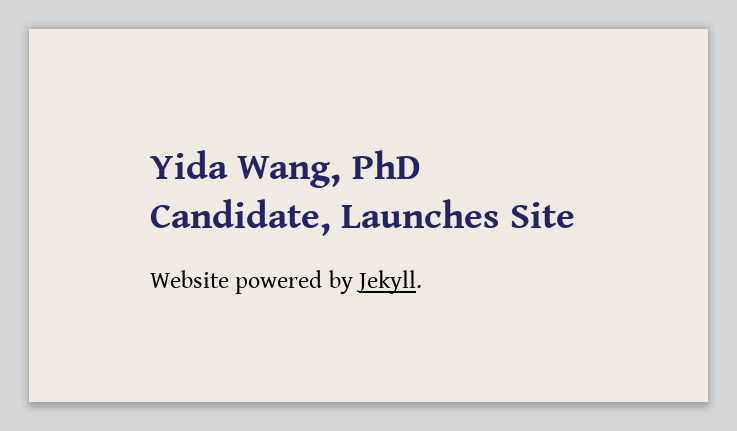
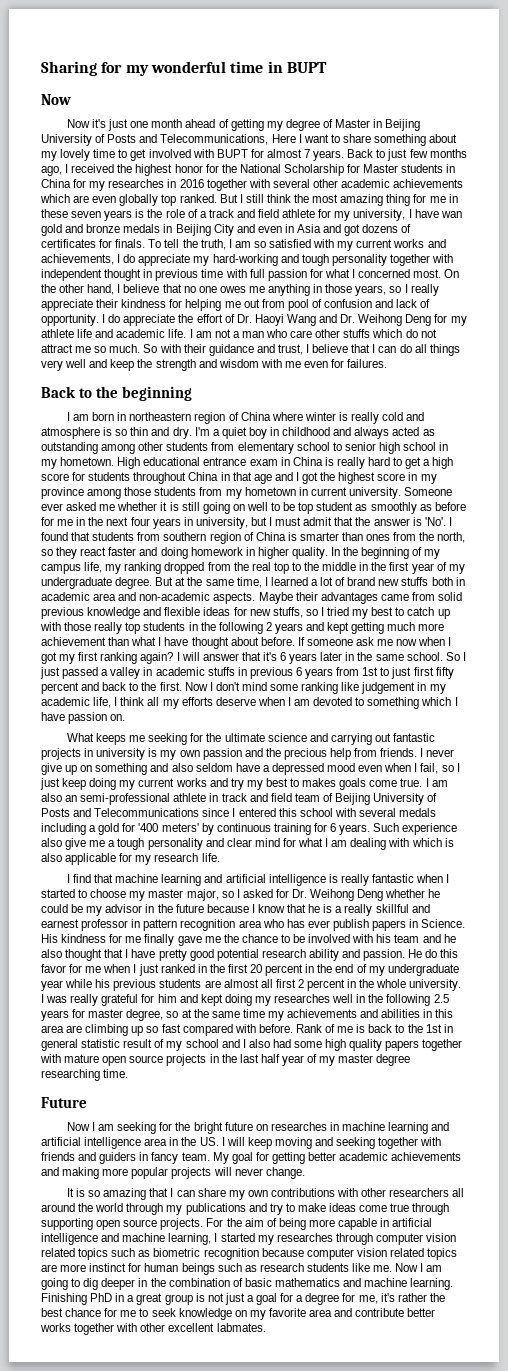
[150,150,421,188] [150,199,575,236] [150,270,423,294] Yida Wang, PhD Candidate, Launches Site // Website powered by Jekyll. -> [41,61,327,76] [41,94,71,105] [66,119,421,131] [41,134,458,146] [41,149,467,161] [41,164,456,176] [41,179,464,191] [40,194,458,206] [41,209,462,221] [41,224,412,236] [41,239,446,251] [41,254,454,266] [41,269,460,281] [41,284,439,296] [41,299,431,311] [41,314,467,326] [41,329,437,338] [41,344,460,356] [41,359,388,371] [41,386,192,401] [66,412,425,424] [41,427,435,439] [41,442,449,454] [41,457,454,469] [41,472,437,484] [41,487,453,499] [41,502,466,514] [41,517,452,529] [41,532,466,544] [41,547,441,559] [41,562,465,574] [41,577,465,589] [41,592,463,604] [41,607,450,619] [40,622,445,634] [41,637,452,649] [41,652,466,664] [40,667,454,679] [41,682,446,694] [41,697,458,709] [41,712,126,724] [66,733,436,745] [41,748,455,760] [41,763,460,775] [40,778,448,790] [41,793,438,805] [41,808,437,817] [41,823,458,835] [41,838,454,850] [41,853,220,865] [66,874,450,886] [41,889,441,901] [41,904,430,916] [41,919,466,931] [41,934,456,946] [41,949,459,961] [41,964,459,976] [41,979,462,991] [41,994,449,1006] [41,1009,454,1021] [41,1024,453,1036] [41,1039,463,1051] [40,1054,411,1066] [41,1069,129,1081] [41,1097,87,1108] [66,1122,450,1134] [41,1137,442,1149] [41,1152,462,1164] [41,1167,305,1179] [66,1188,465,1200] [41,1203,450,1215] [41,1218,433,1230] [41,1233,457,1245] [41,1248,458,1260] [41,1263,443,1275] [41,1278,454,1290] [41,1293,445,1305] [41,1308,436,1320] [40,1323,266,1335] Sharing for my wonderful time in BUPT // Now // Now it's just one month ahead of getting my degree of Master in Beijing University of Posts and Telecommunications, Here I want to share something about my lovely time to get involved with BUPT for almost 7 years. Back to just few months ago, I received the highest honor for the National Scholarship for Master students in China for my researches in 2016 together with several other academic achievements which are even globally top ranked. But I still think the most amazing thing for me in these seven years is the role of a track and field athlete for my university, I have wan gold and bronze medals in Beijing City and even in Asia and got dozens of certificates for finals. To tell the truth, I am so satisfied with my current works and achievements, I do appreciate my hard-working and tough personality together with independent thought in previous time with full passion for what I concerned most. On the other hand, I believe that no one owes me anything in those years, so I really appreciate their kindness for helping me out from pool of confusion and lack of opportunity. I do appreciate the effort of Dr. Haoyi Wang and Dr. Weihong Deng for my athlete life and academic life. I am not a man who care other stuffs which do not attract me so much. So with their guidance and trust, I believe that I can do all things very well and keep the strength and wisdom with me even for failures. // Back to the beginning // I am born in northeastern region of China where winter is really cold and atmosphere is so thin and dry. I'm a quiet boy in childhood and always acted as outstanding among other students from elementary school to senior high school in my hometown. High educational entrance exam in China is really hard to get a high score for students throughout China in that age and I got the highest score in my province among those students from my hometown in current university. Someone ever asked me whether it is still going on well to be top student as smoothly as before for me in the next four years in university, but I must admit that the answer is 'No'. I found that students from southern region of China is smarter than ones from the north, so they react faster and doing homework in higher quality. In the beginning of my campus life, my ranking dropped from the real top to the middle in the first year of my undergraduate degree. But at the same time, I learned a lot of brand new stuffs both in academic area and non-academic aspects. Maybe their advantages came from solid previous knowledge and flexible ideas for new stuffs, so I tried my best to catch up with those really top students in the following 2 years and kept getting much more achievement than what I have thought about before. If someone ask me now when I got my first ranking again? I will answer that it's 6 years later in the same school. So I just passed a valley in academic stuffs in previous 6 years from 1st to just first fifty percent and back to the first. Now I don't mind some ranking like judgement in my academic life, I think all my efforts deserve when I am devoted to something which I have passion on. // What keeps me seeking for the ultimate science and carrying out fantastic projects in university is my own passion and the precious help from friends. I never give up on something and also seldom have a depressed mood even when I fail, so I just keep doing my current works and try my best to makes goals come true. I am also an semi-professional athlete in track and field team of Beijing University of Posts and Telecommunications since I entered this school with several medals including a gold for '400 meters' by continuous training for 6 years. Such experience also give me a tough personality and clear mind for what I am dealing with which is also applicable for my research life. // I find that machine learning and artificial intelligence is really fantastic when I started to choose my master major, so I asked for Dr. Weihong Deng whether he could be my advisor in the future because I know that he is a really skillful and earnest professor in pattern recognition area who has ever publish papers in Science. His kindness for me finally gave me the chance to be involved with his team and he also thought that I have pretty good potential research ability and passion. He do this favor for me when I just ranked in the first 20 percent in the end of my undergraduate year while his previous students are almost all first 2 percent in the whole university. I was really grateful for him and kept doing my researches well in the following 2.5 years for master degree, so at the same time my achievements and abilities in this area are climbing up so fast compared with before. Rank of me is back to the 1st in general statistic result of my school and I also had some high quality papers together with mature open source projects in the last half year of my master degree researching time. // Future // Now I am seeking for the bright future on researches in machine learning and artificial intelligence area in the US. I will keep moving and seeking together with friends and guiders in fancy team. My goal for getting better academic achievements and making more popular projects will never change. // It is so amazing that I can share my own contributions with other researchers all around the world through my publications and try to make ideas come true through supporting open source projects. For the aim of being more capable in artificial intelligence and machine learning, I started my researches through computer vision related topics such as biometric recognition because computer vision related topics are more instinct for human beings such as research students like me. Now I am going to dig deeper in the combination of basic mathematics and machine learning. Finishing PhD in a great group is not just a goal for a degree for me, it's rather the best chance for me to seek knowledge on my favorite area and contribute better works together with other excellent labmates.

